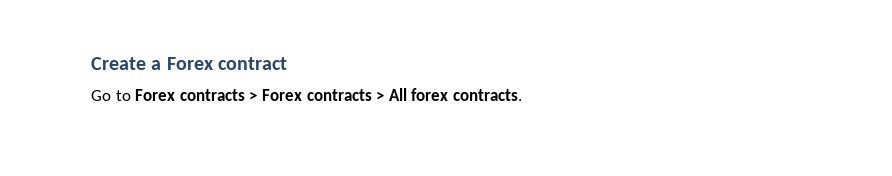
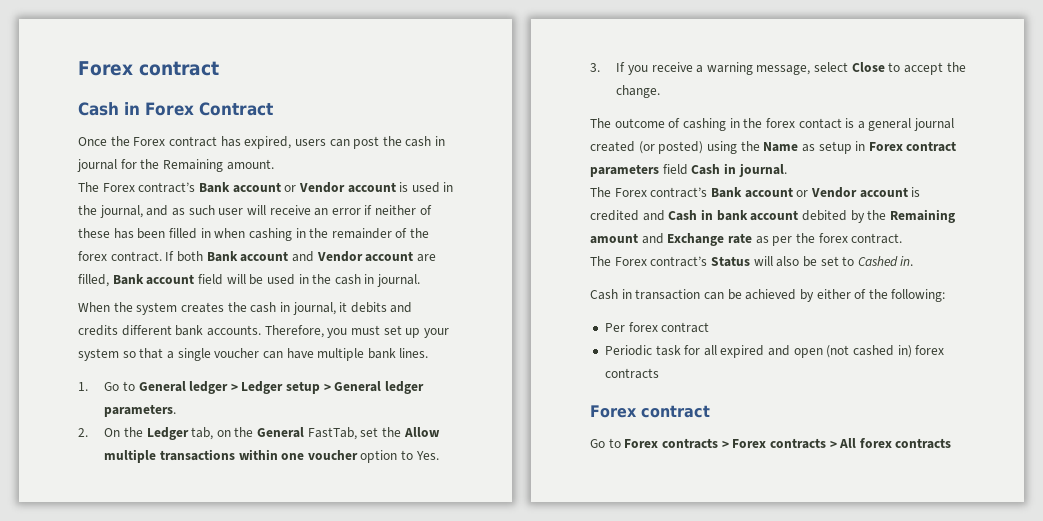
[91,57,162,70] Create a -> [78,61,219,76] [78,102,273,116] [78,136,446,149] [77,159,274,172] [78,182,454,193] [78,205,432,218] [78,228,430,241] [78,251,436,262] [78,274,421,287] [78,302,413,315] [78,325,449,338] [78,348,429,361] [78,381,425,394] [104,404,177,417] [78,427,440,440] [104,449,439,463] [590,62,966,75] [616,85,661,98] [590,118,955,131] [590,141,957,154] [590,163,787,177] [590,187,921,198] [590,209,955,223] [590,233,903,246] [590,256,914,267] [590,289,946,302] [604,322,710,333] [604,345,945,358] [604,368,659,379] Forex contract // Cash in Forex Contract // Once the Forex contract has expired, users can post the cash in journal for the Remaining amount. // The Forex contract’s Bank account or Vendor account is used in the journal, and as such user will receive an error if neither of these has been filled in when cashing in the remainder of the forex contract. If both Bank account and Vendor account are filled, Bank account field will be used in the cash in journal. // When the system creates the cash in journal, it debits and credits different bank accounts. Therefore, you must set up your system so that a single voucher can have multiple bank lines. // 1. Go to General ledger > Ledger setup > General ledger parameters. // 2. On the Ledger tab, on the General FastTab, set the Allow multiple transactions within one voucher option to Yes. // 3. If you receive a warning message, select Close to accept the change. // The outcome of cashing in the forex contact is a general journal created (or posted) using the Name as setup in Forex contract parameters field Cash in journal. // The Forex contract’s Bank account or Vendor account is credited and Cash in bank account debited by the Remaining amount and Exchange rate as per the forex contract. // The Forex contract’s Status will also be set to Cashed in. // Cash in transaction can be achieved by either of the following: // Per forex contract // Periodic task for all expired and open (not cashed in) forex contracts //
[452,89,522,101] contracts. -> [895,438,952,449] contracts

